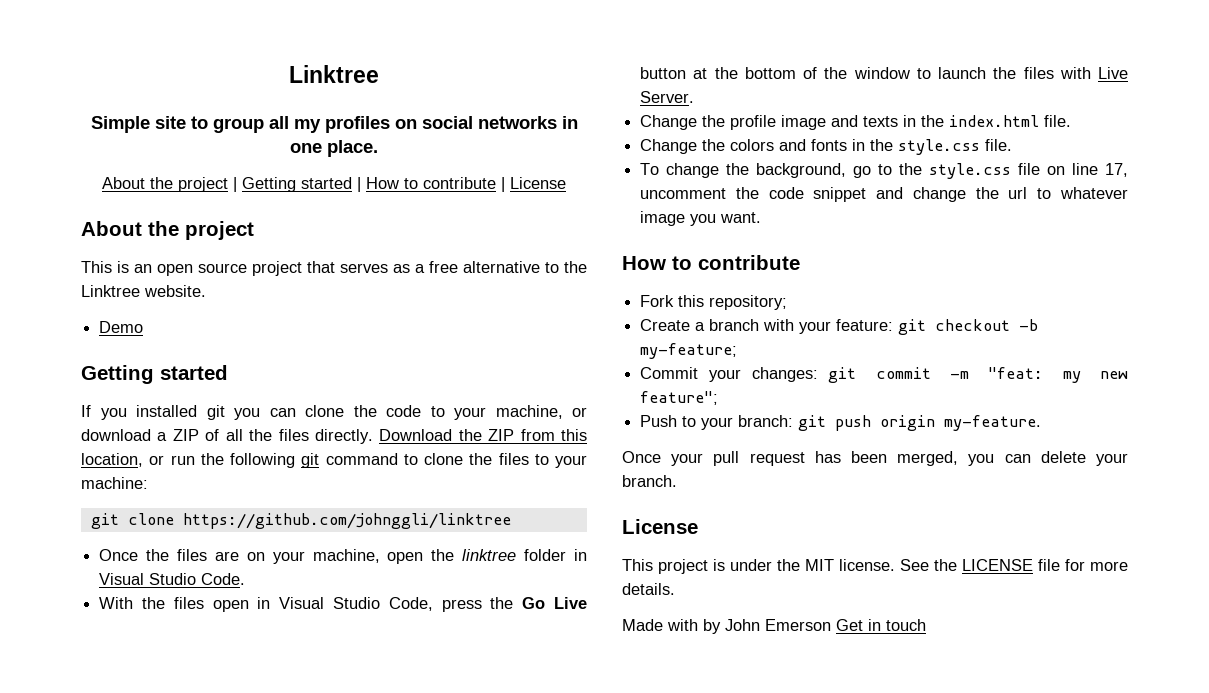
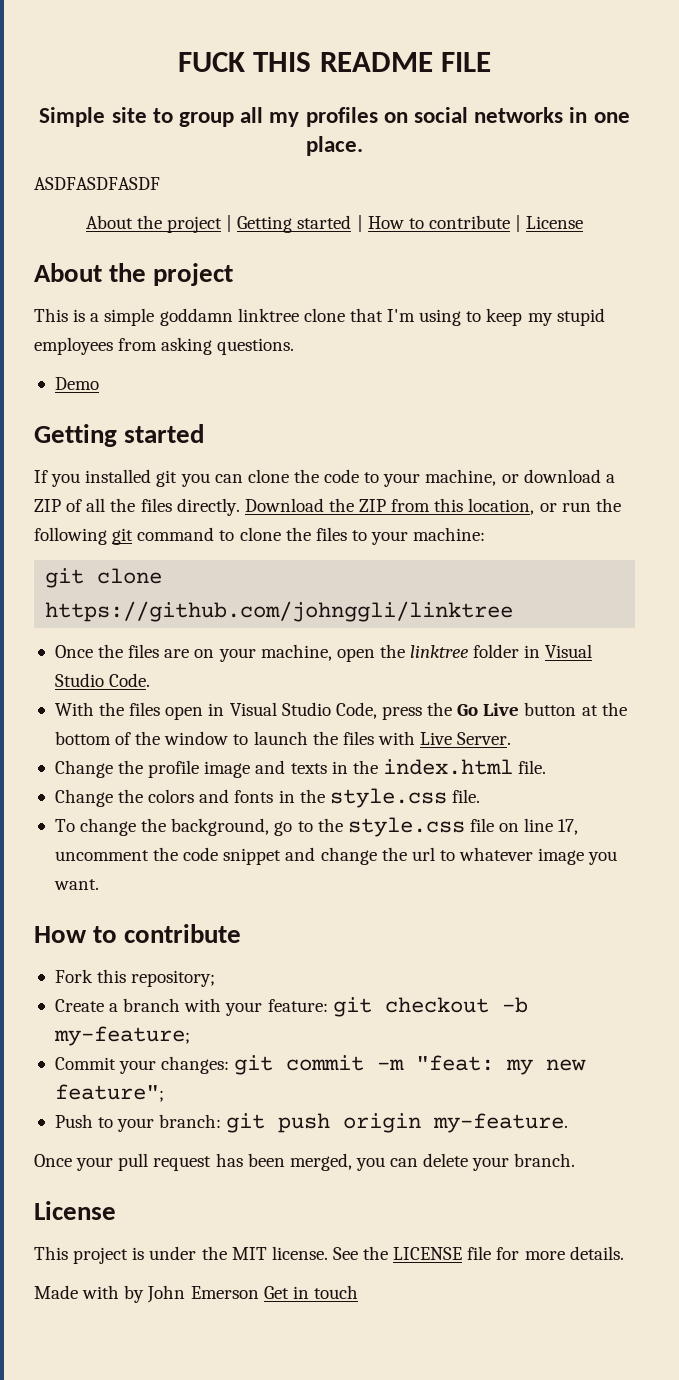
[289,65,379,83] Linktree -> [177,52,492,72] FUCK THIS README FILE
(378, 148) none -> [34,177,160,190] // ASDFASDFASDF
[134,261,587,276] [81,285,206,297] an open source project that serves as a free alternative to the Linktree website. -> [90,308,605,326] [34,337,295,355] a simple goddamn linktree clone that I'm using to keep my stupid employees from asking questions.

